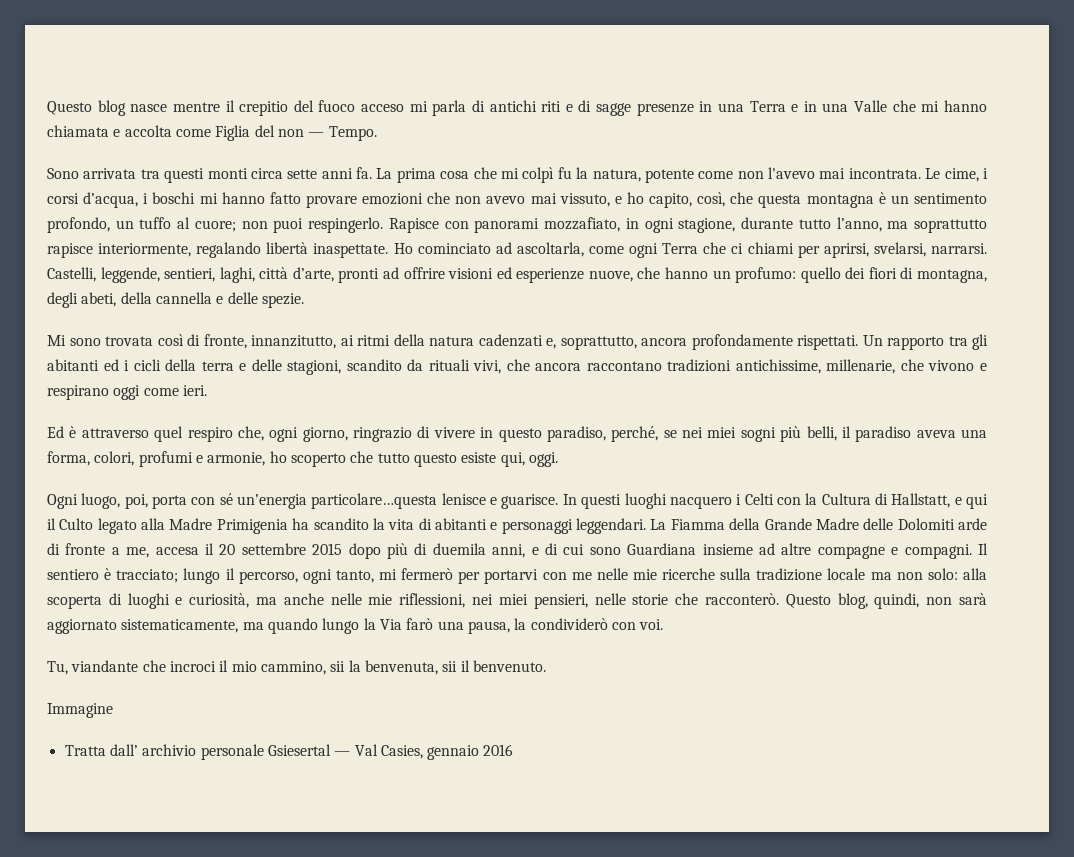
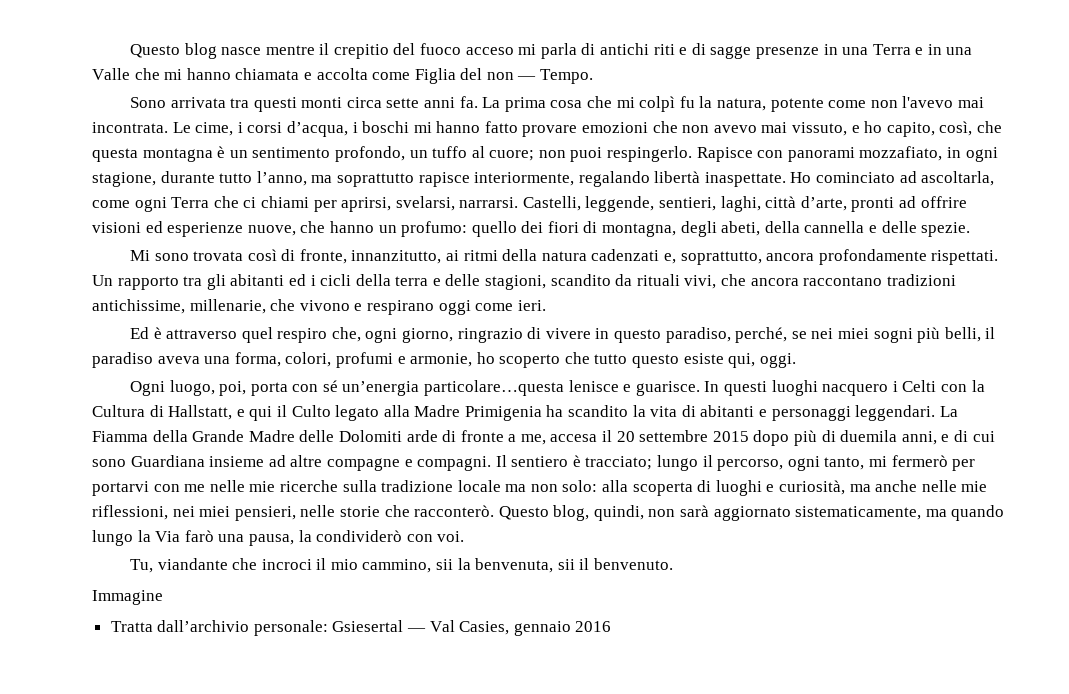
[109,744,264,760] dall’ archivio personale -> [157,620,328,636] dall’archivio personale:

